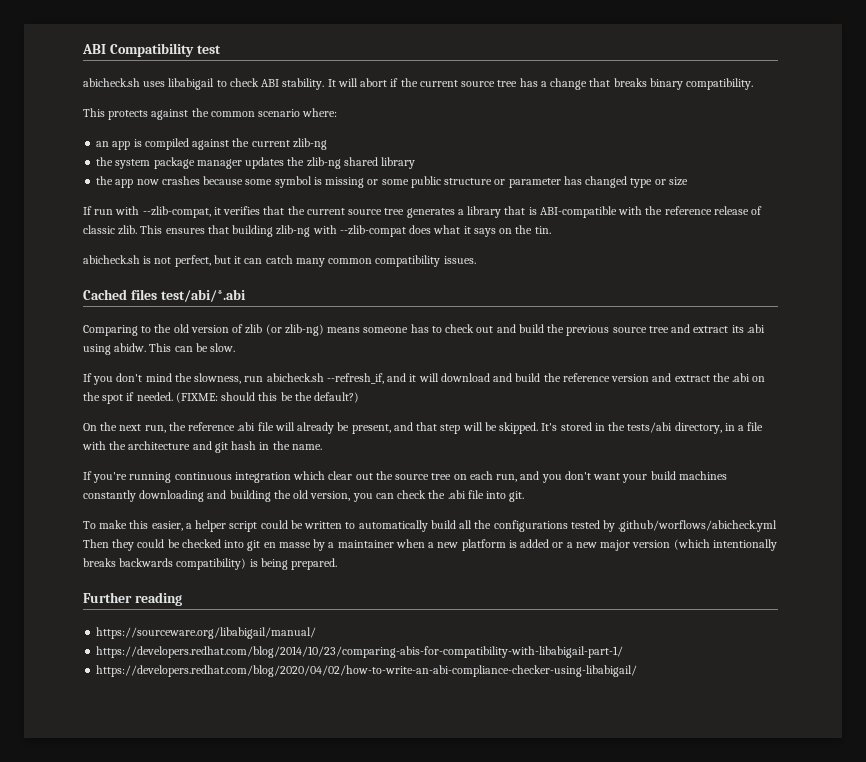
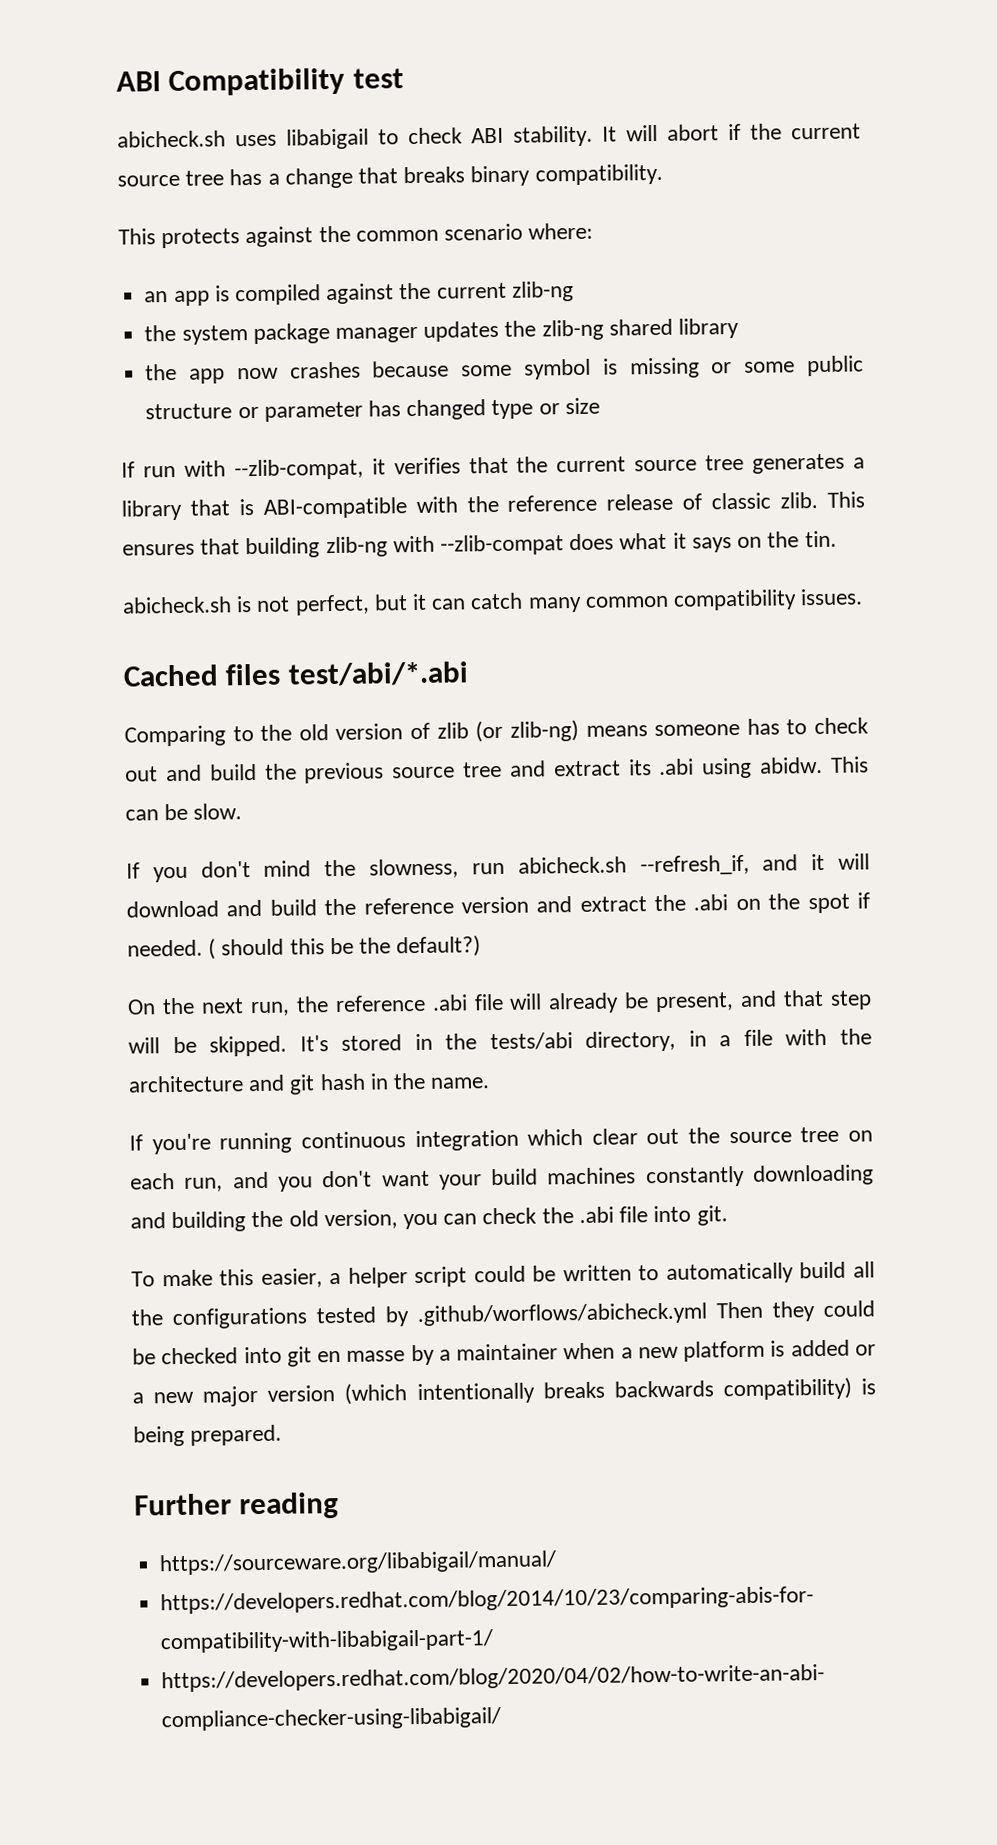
[175,392,218,403] (FIXME: -> [208,938,217,960] (

